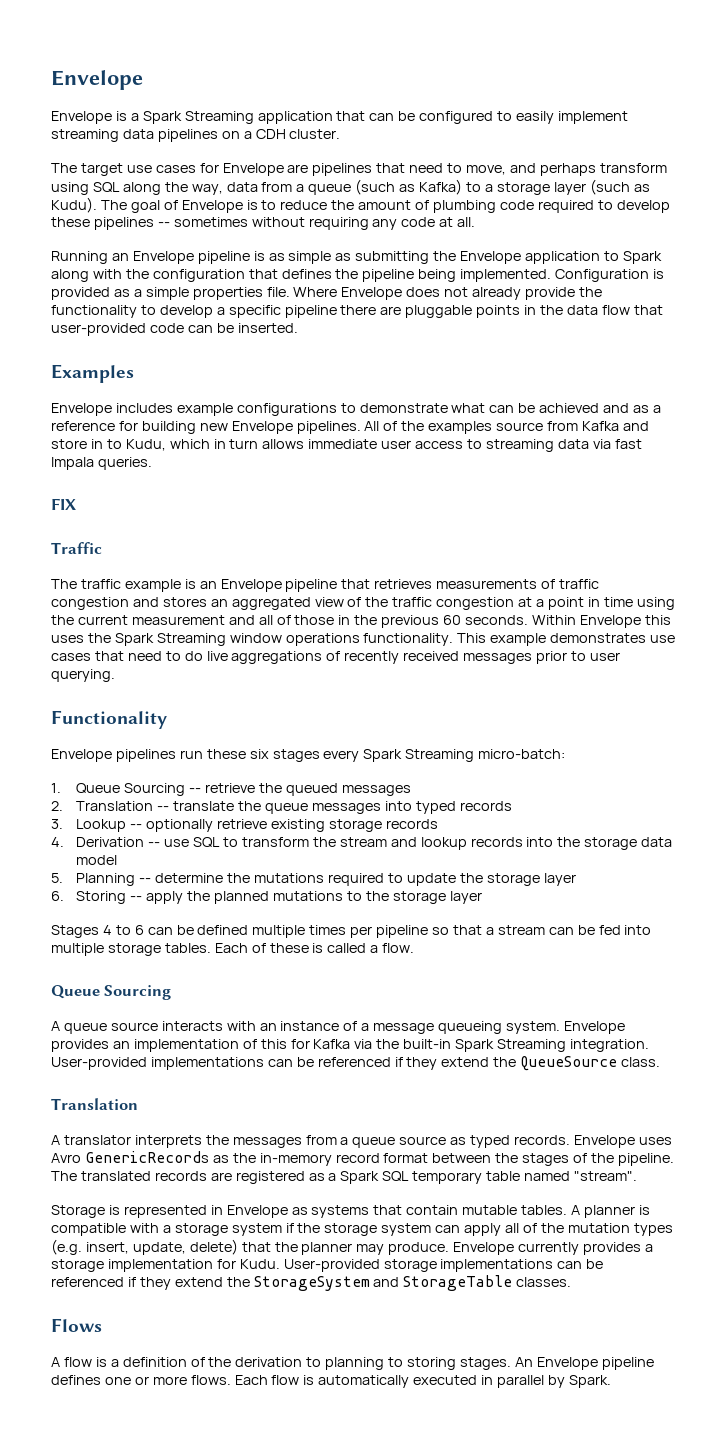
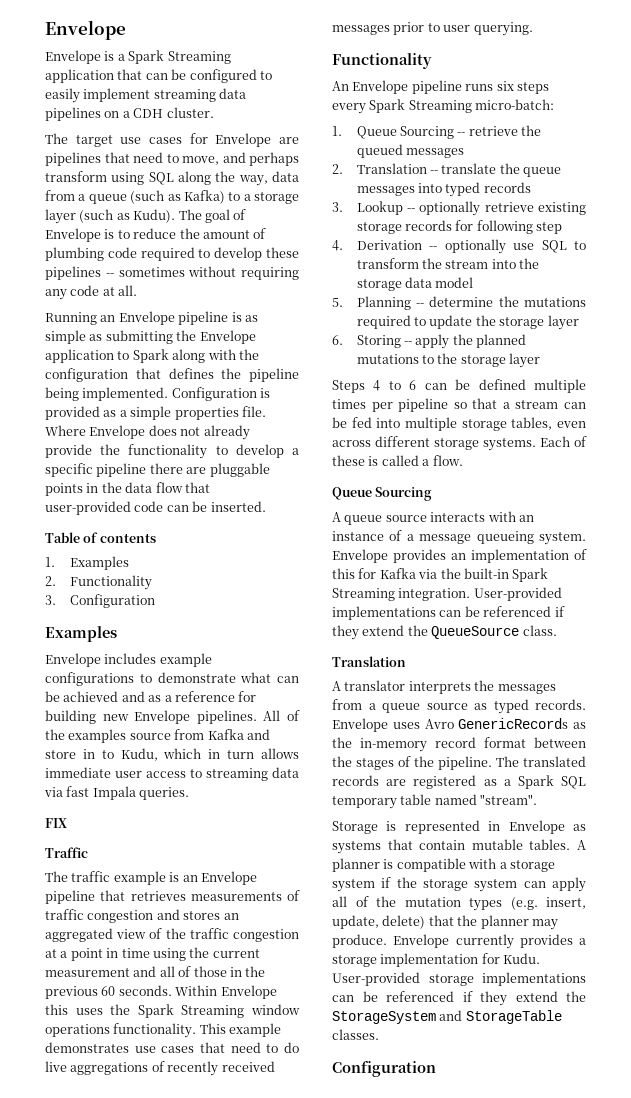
(298, 328) none -> [45,532,156,543] [45,556,129,570] [45,575,152,590] [45,594,155,608] // Table of contents // 1. Examples // 2. Functionality // 3. Configuration
[51,749,320,762] Envelope pipelines run these six stages -> [332,80,549,94] An Envelope pipeline runs six steps
(438, 824) none -> [455,220,563,234] for following step
(161, 844) none -> [444,239,506,254] optionally
[390,837,523,850] and lookup records -> (489, 264) none
[51,925,99,938] Stages -> [332,380,365,393] Steps
[164,943,211,953] tables. -> [511,417,586,430] [332,436,536,451] tables, even across different storage systems.
[51,1318,102,1332] [51,1357,654,1370] [51,1375,611,1388] Flows // A flow is a definition of the derivation to planning to storing stages. An Envelope pipeline defines one or more flows. Each flow is automatically executed in parallel by Spark. -> [332,1061,436,1077] Configuration

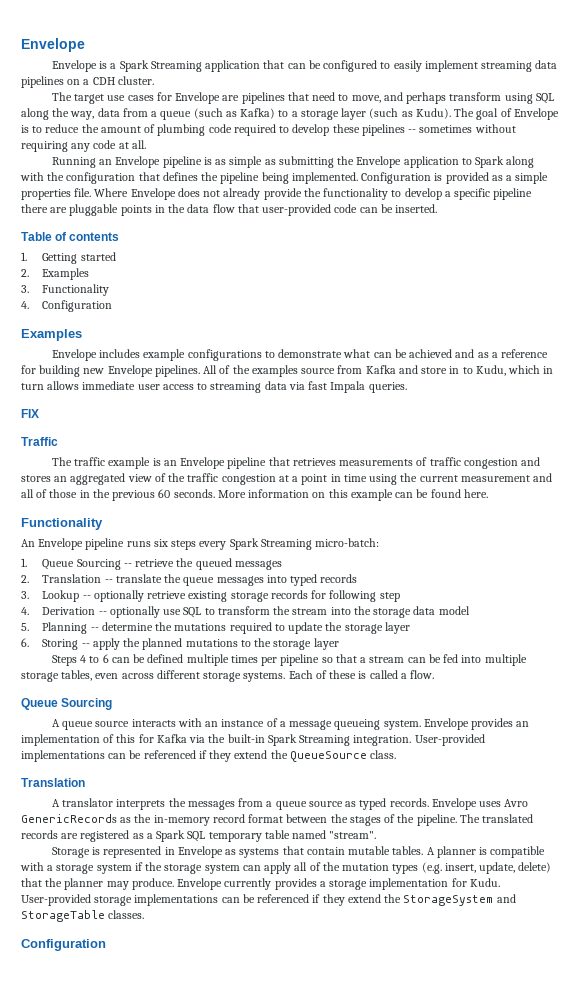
[69,556,129,570] [45,575,152,590] [45,595,56,605] Examples // 2. Functionality // 3. -> [42,252,116,264] [21,268,90,280] [21,284,110,296] [21,301,29,309] Getting started // 2. Examples // 3. Functionality // 4.
[175,985,277,999] [45,1004,300,1018] [45,1023,282,1038] [45,1042,299,1053] [45,1061,275,1076] [332,22,533,36] Within Envelope this uses the Spark Streaming window operations functionality. This example demonstrates use cases that need to do live aggregations of recently received messages prior to user querying. -> [217,489,488,501] More information on this example can be found here.

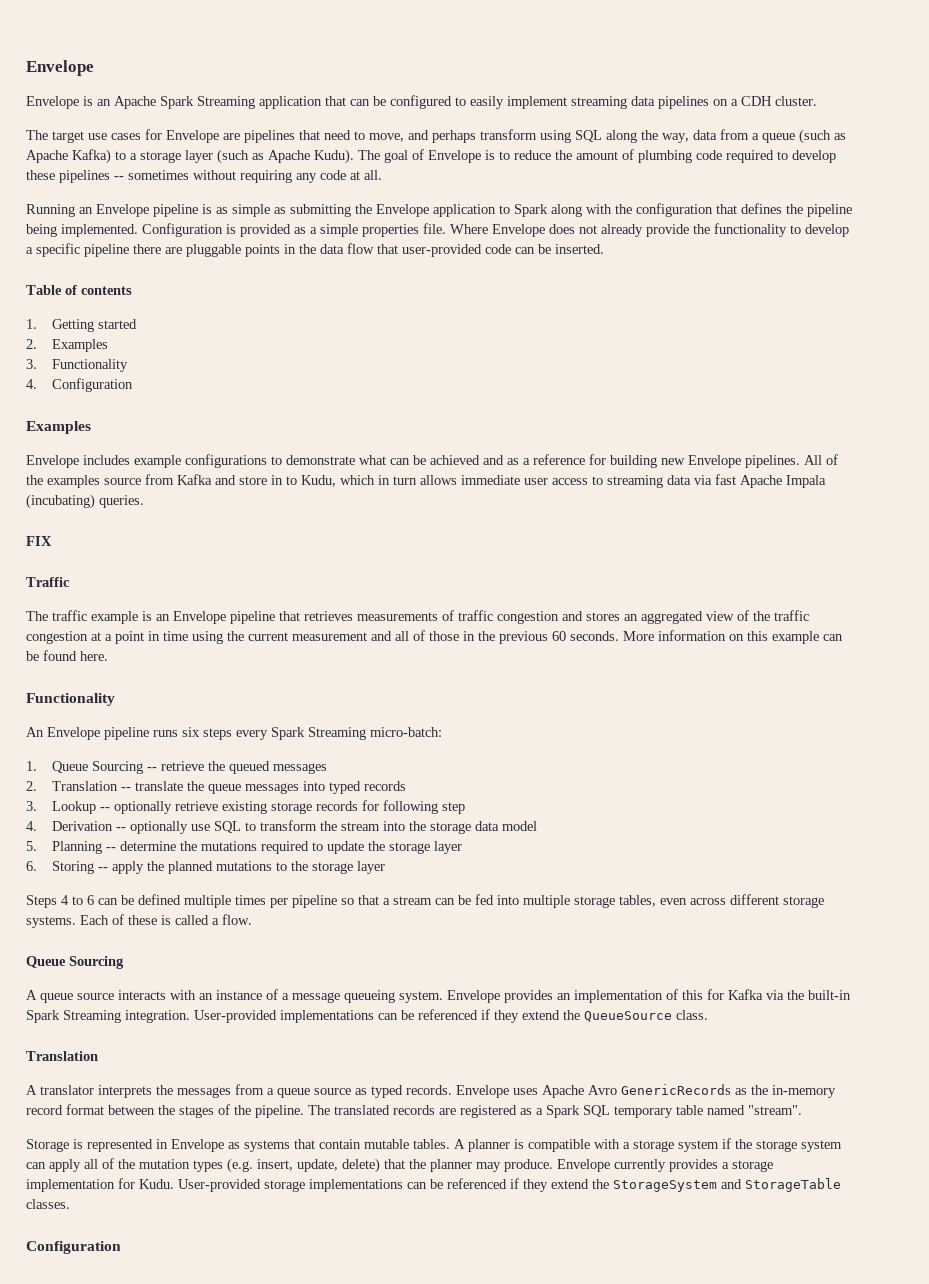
[110,63,117,69] a -> [97,96,156,109] an Apache
(237, 114) none -> [26,150,68,163] Apache
(413, 114) none -> [268,150,310,163] Apache
[330,381,366,393] Impala -> [740,475,826,488] [26,494,95,509] Apache Impala (incubating)
(502, 804) none -> [542,1085,584,1098] Apache

